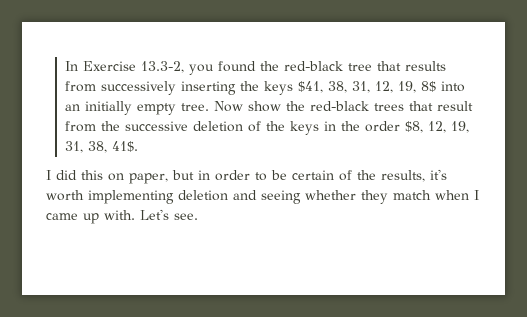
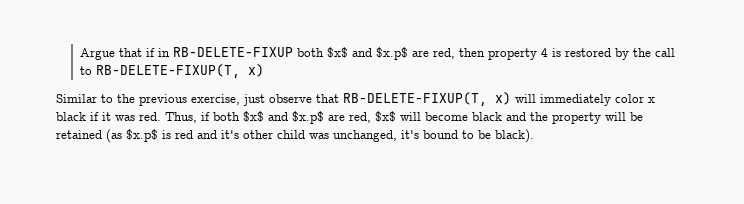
[65,61,447,75] [65,81,466,95] [65,101,474,115] [65,121,470,135] [65,141,139,153] [46,169,447,184] [46,190,479,204] [46,209,198,224] In Exercise 13.3-2, you found the red-black tree that results from successively inserting the keys $41, 38, 31, 12, 19, 8$ into an initially empty tree. Now show the red-black trees that result from the successive deletion of the keys in the order $8, 12, 19, 31, 38, 41$. // I did this on paper, but in order to be certain of the results, it's worth implementing deletion and seeing whether they match when I came up with. Let's see. -> [79,47,675,60] [79,64,264,78] [56,92,655,106] [56,111,643,124] [56,129,534,143] Argue that if in RB-DELETE-FIXUP both $x$ and $x.p$ are red, then property 4 is restored by the call to RB-DELETE-FIXUP(T, x) // Similar to the previous exercise, just observe that RB-DELETE-FIXUP(T, x) will immediately color x black if it was red. Thus, if both $x$ and $x.p$ are red, $x$ will become black and the property will be retained (as $x.p$ is red and it's other child was unchanged, it's bound to be black).

